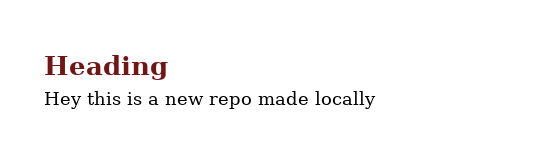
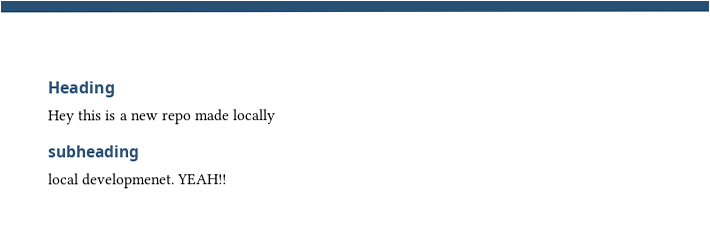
(376, 100) none -> [48,145,140,162] [48,173,228,189] // subheading // local developmenet. YEAH!!

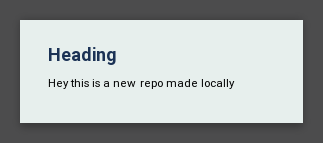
[48,145,140,162] [48,173,228,189] // subheading // local developmenet. YEAH!! -> (235, 84) none

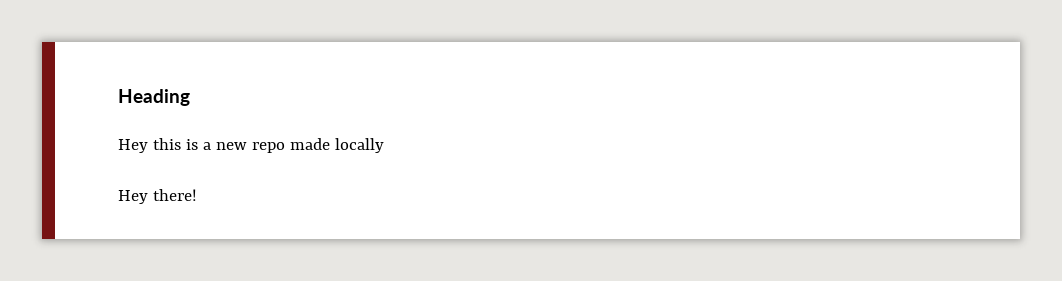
(235, 84) none -> [118,189,197,204] // Hey there!

